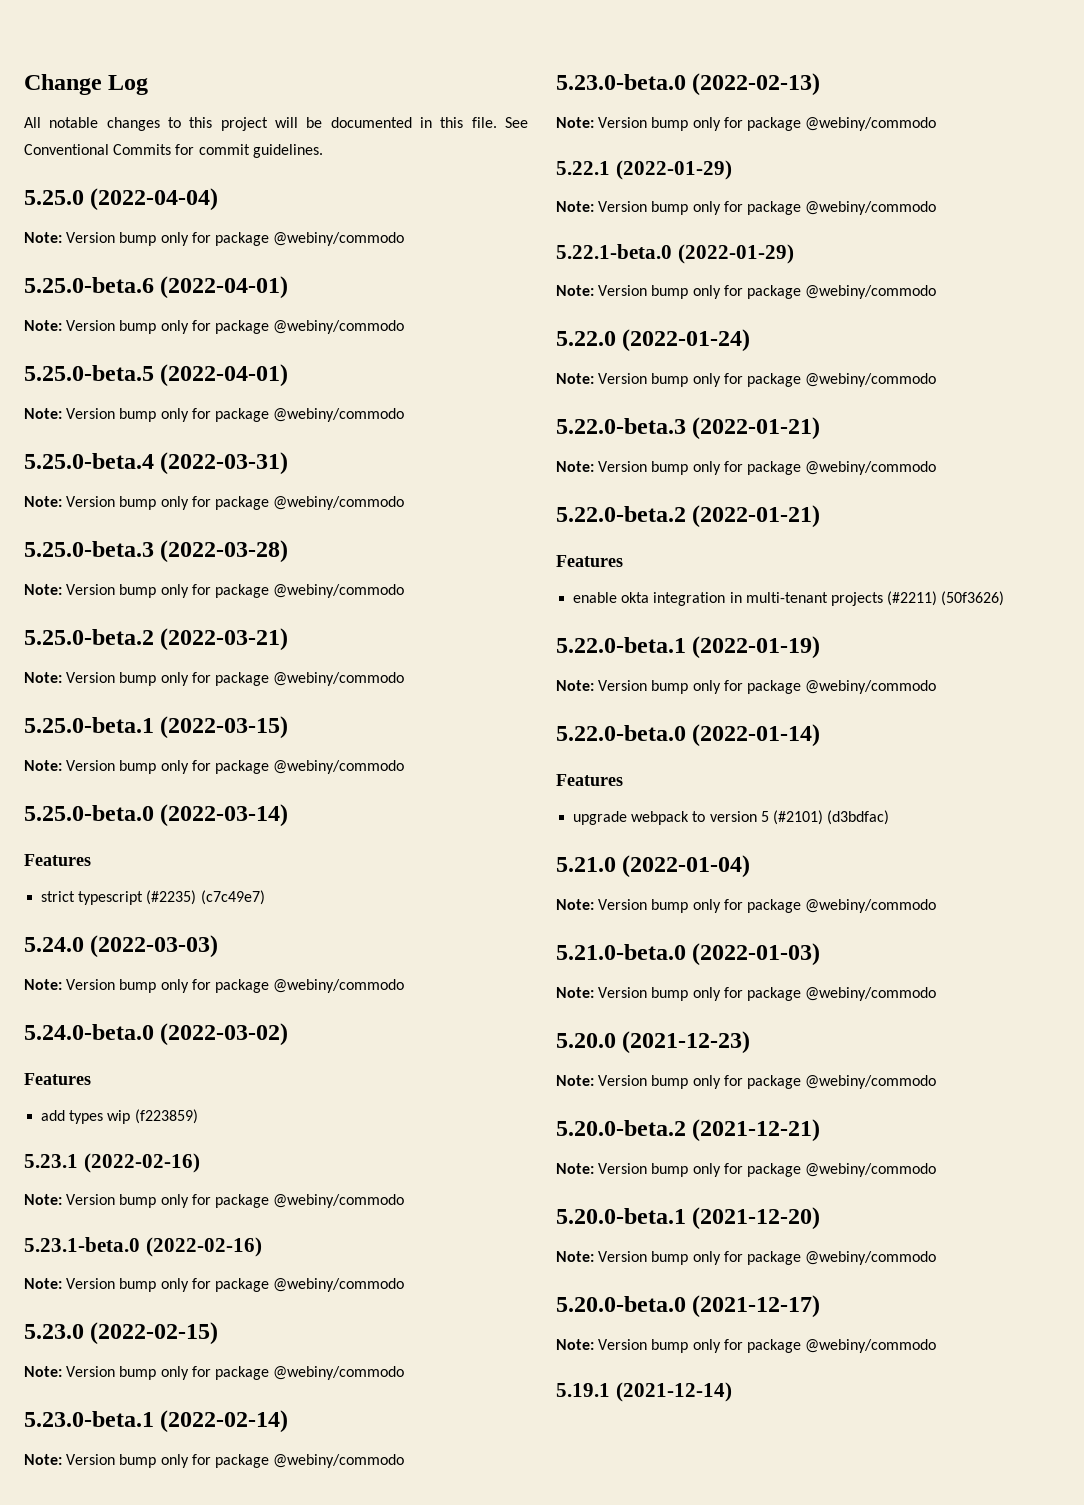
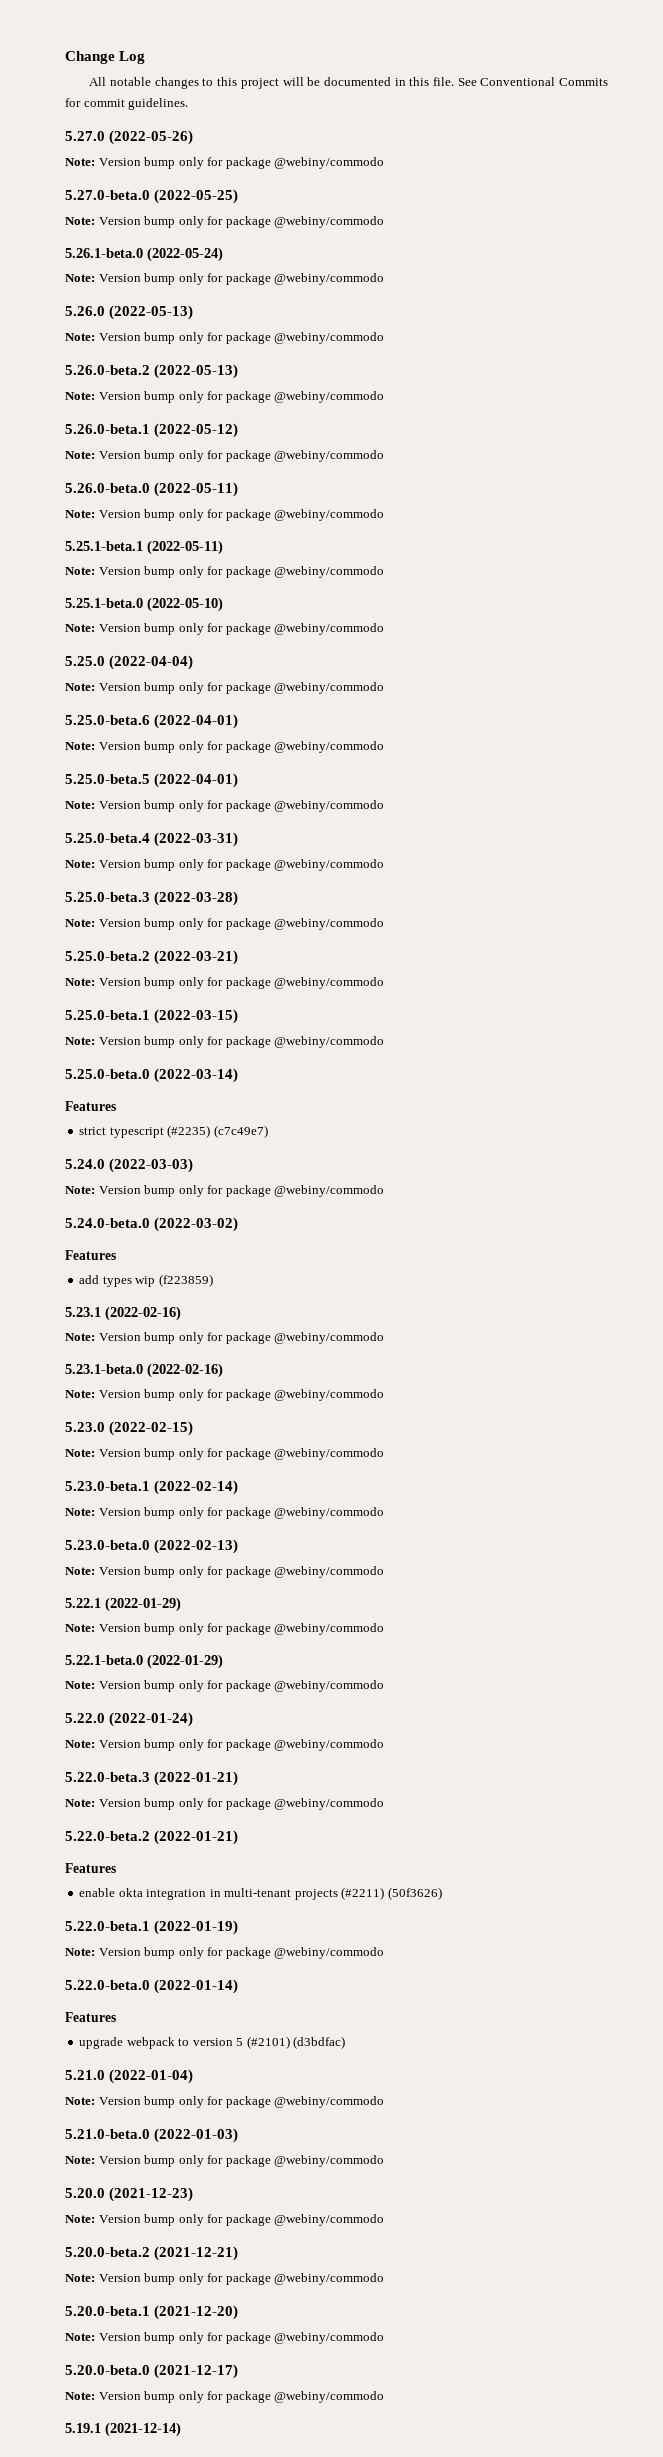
(323, 151) none -> [65,130,194,145] [65,157,385,169] [65,189,239,204] [65,216,385,228] [65,247,223,262] [65,273,385,285] [65,305,194,320] [65,332,385,344] [65,364,239,379] [65,391,385,403] [65,423,239,438] [65,450,385,462] [65,482,239,497] [65,509,385,521] [65,540,223,555] [65,566,385,578] [65,597,223,612] [65,623,385,635] // 5.27.0 (2022-05-26) // Note: Version bump only for package @webiny/commodo // 5.27.0-beta.0 (2022-05-25) // Note: Version bump only for package @webiny/commodo // 5.26.1-beta.0 (2022-05-24) // Note: Version bump only for package @webiny/commodo // 5.26.0 (2022-05-13) // Note: Version bump only for package @webiny/commodo // 5.26.0-beta.2 (2022-05-13) // Note: Version bump only for package @webiny/commodo // 5.26.0-beta.1 (2022-05-12) // Note: Version bump only for package @webiny/commodo // 5.26.0-beta.0 (2022-05-11) // Note: Version bump only for package @webiny/commodo // 5.25.1-beta.1 (2022-05-11) // Note: Version bump only for package @webiny/commodo // 5.25.1-beta.0 (2022-05-10) // Note: Version bump only for package @webiny/commodo

